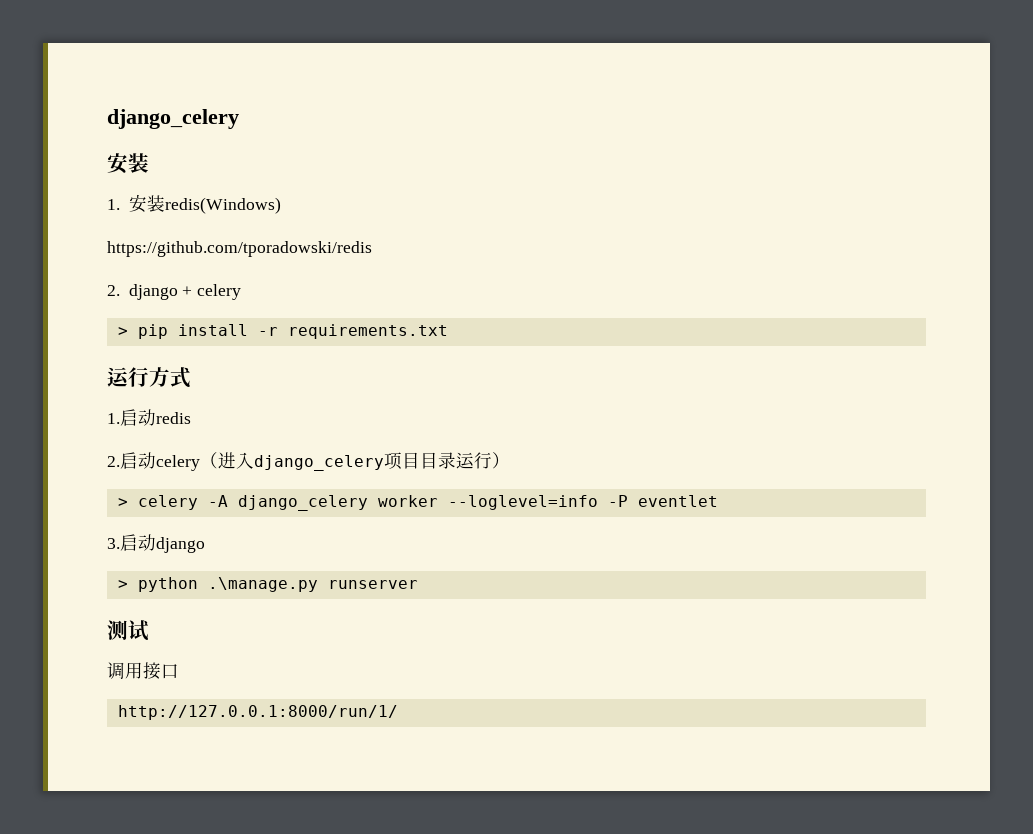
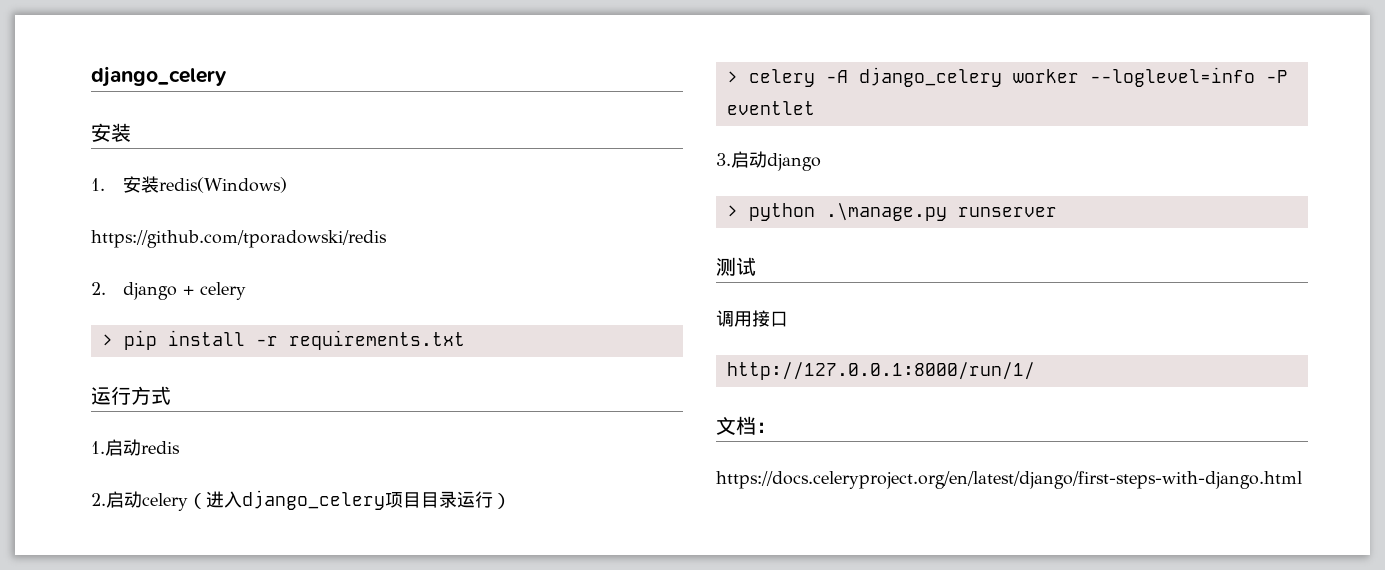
(398, 712) none -> [716,416,776,435] [716,471,1302,489] // 文档： // https://docs.celeryproject.org/en/latest/django/first-steps-with-django.html

